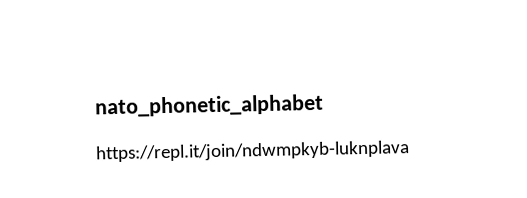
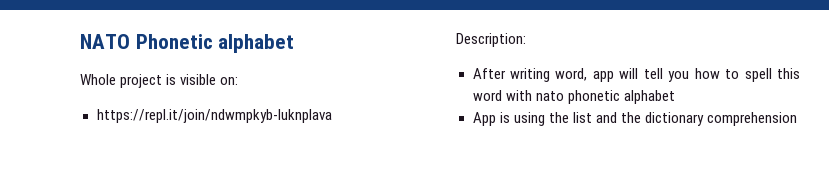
[94,93,324,118] [95,140,410,163] nato_phonetic_alphabet // https://repl.it/join/ndwmpkyb-luknplava -> [80,34,295,53] [80,74,239,88] [96,109,332,123] [456,33,526,47] [472,68,800,82] [472,90,675,104] [472,112,797,126] NATO Phonetic alphabet // Whole project is visible on: // https://repl.it/join/ndwmpkyb-luknplava // Description: // After writing word, app will tell you how to spell this word with nato phonetic alphabet // App is using the list and the dictionary comprehension

